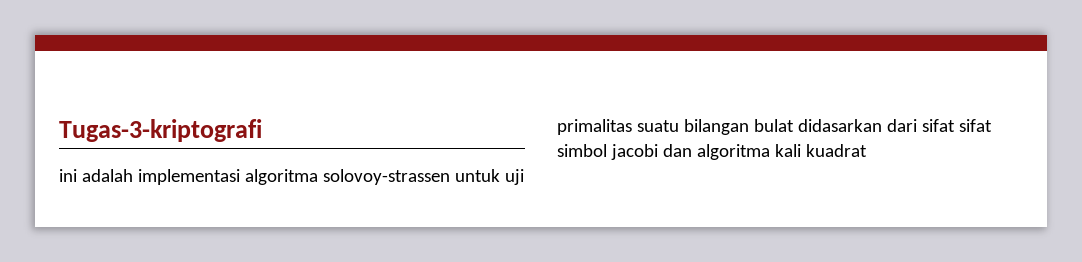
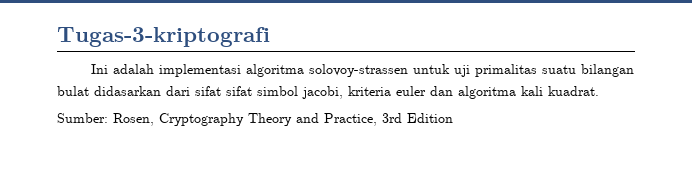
[59,169,77,182] ini -> [90,64,108,74] Ini
[610,144,867,160] jacobi dan algoritma kali kuadrat -> [302,86,599,99] [57,113,453,126] jacobi, kriteria euler dan algoritma kali kuadrat. // Sumber: Rosen, Cryptography Theory and Practice, 3rd Edition

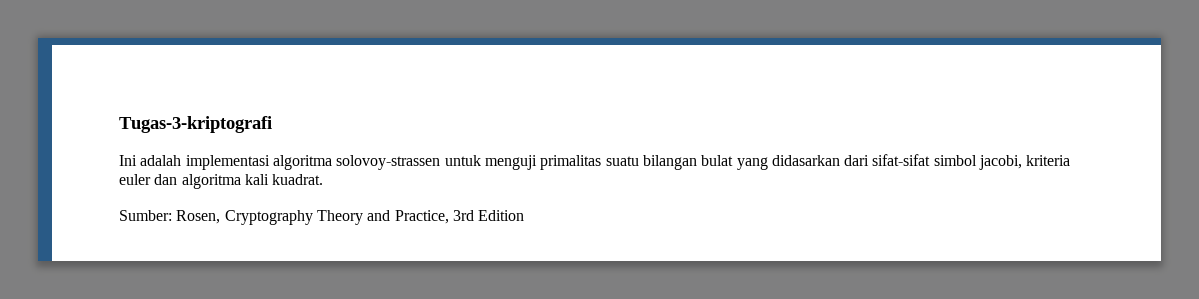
[453,65,470,77] uji -> [484,155,537,170] menguji
(89, 91) none -> [736,157,768,170] yang
[195,86,252,96] sifat sifat -> [872,154,931,166] sifat-sifat

